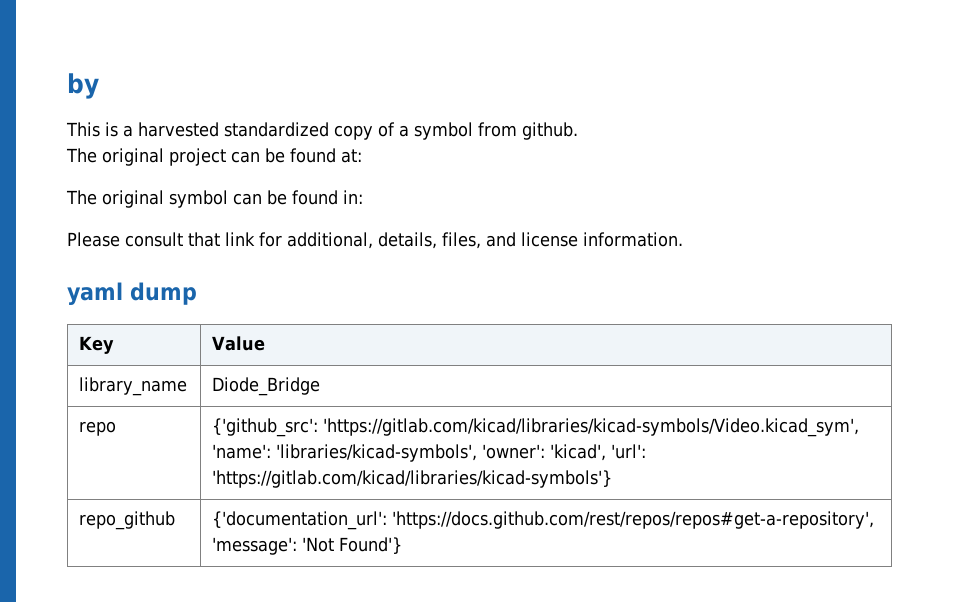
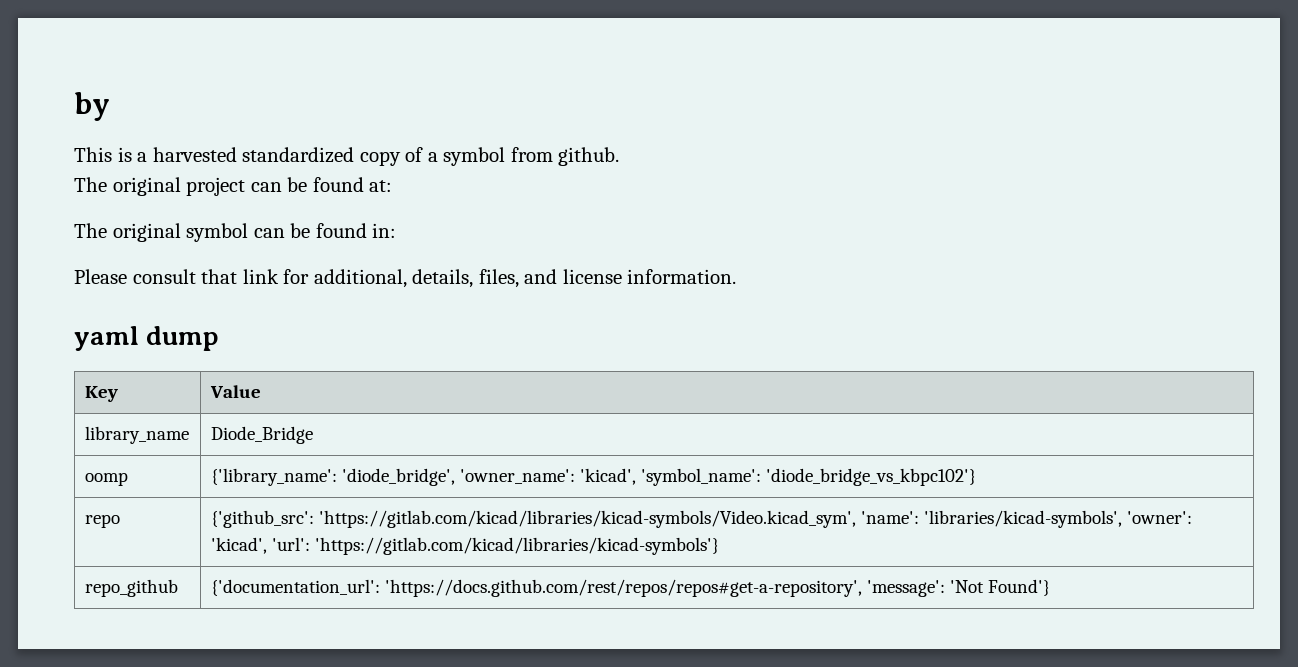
(321, 386) none -> [84,472,128,486] [210,468,976,486] // oomp | {'library_name': 'diode_bridge', 'owner_name': 'kicad', 'symbol_name': 'diode_bridge_vs_kbpc102'}

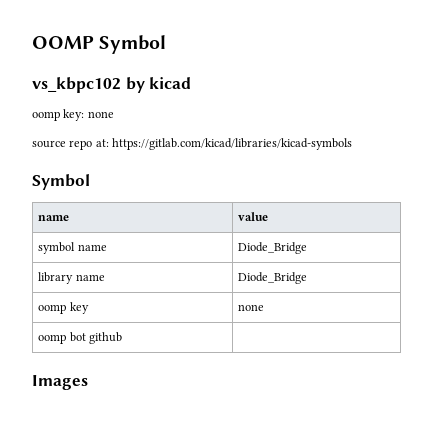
[74,92,110,121] [74,147,620,166] [74,177,393,196] [74,223,397,242] [74,269,737,288] [74,326,220,351] [84,386,118,402] [209,385,261,398] [84,426,189,444] [210,426,313,444] [84,472,128,486] [210,468,976,486] [84,514,120,528] [210,510,1192,528] [210,537,719,555] [84,579,178,597] [210,579,1050,597] by // This is a harvested standardized copy of a symbol from github. // The original project can be found at: // The original symbol can be found in: // Please consult that link for additional, details, files, and license information. // yaml dump // Key | Value // library_name | Diode_Bridge // oomp | {'library_name': 'diode_bridge', 'owner_name': 'kicad', 'symbol_name': 'diode_bridge_vs_kbpc102'} // repo | {'github_src': 'https://gitlab.com/kicad/libraries/kicad-symbols/Video.kicad_sym', 'name': 'libraries/kicad-symbols', 'owner': 'kicad', 'url': 'https://gitlab.com/kicad/libraries/kicad-symbols'} // repo_github | {'documentation_url': 'https://docs.github.com/rest/repos/repos#get-a-repository', 'message': 'Not Found'} -> [32,35,167,54] [32,77,192,93] [32,109,114,121] [32,138,353,150] [32,174,90,190] [38,215,70,221] [238,212,269,221] [38,242,107,254] [238,242,308,254] [38,272,105,284] [238,272,308,284] [38,302,89,314] [238,304,265,311] [38,332,123,344] [32,375,88,390] OOMP Symbol // vs_kbpc102 by kicad // oomp key: none // source repo at: https://gitlab.com/kicad/libraries/kicad-symbols // Symbol // name | value // symbol name | Diode_Bridge // library name | Diode_Bridge // oomp key | none // oomp bot github | // Images

